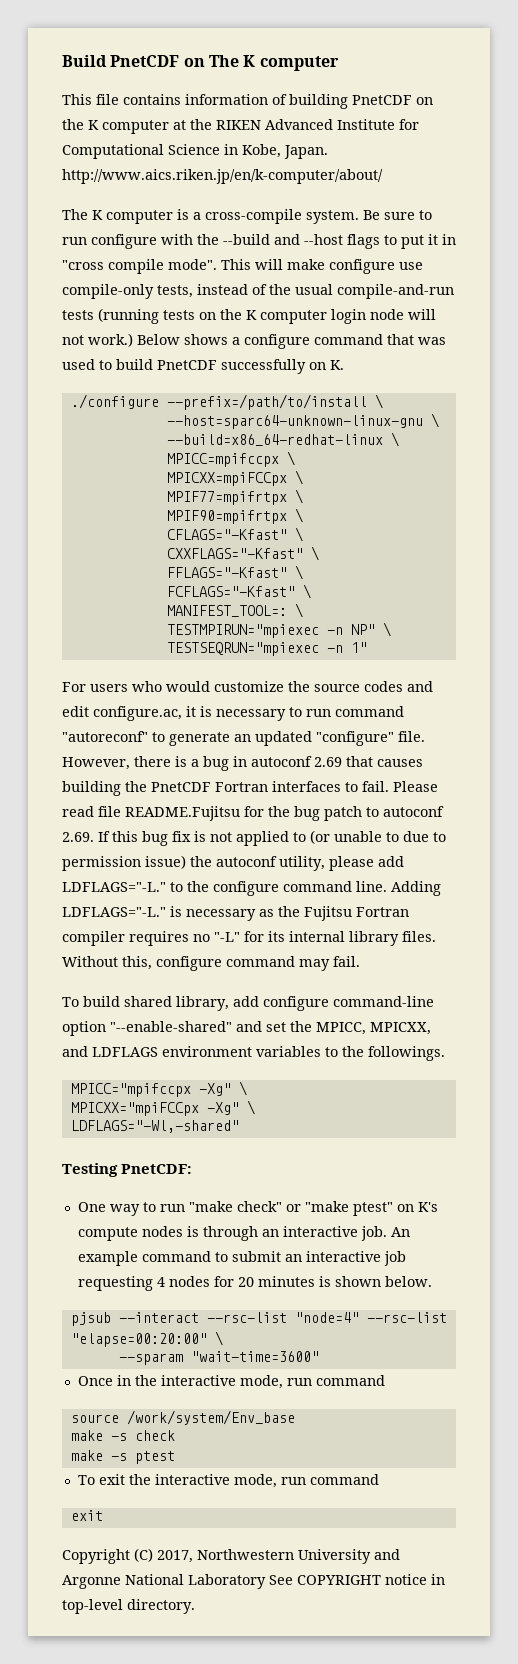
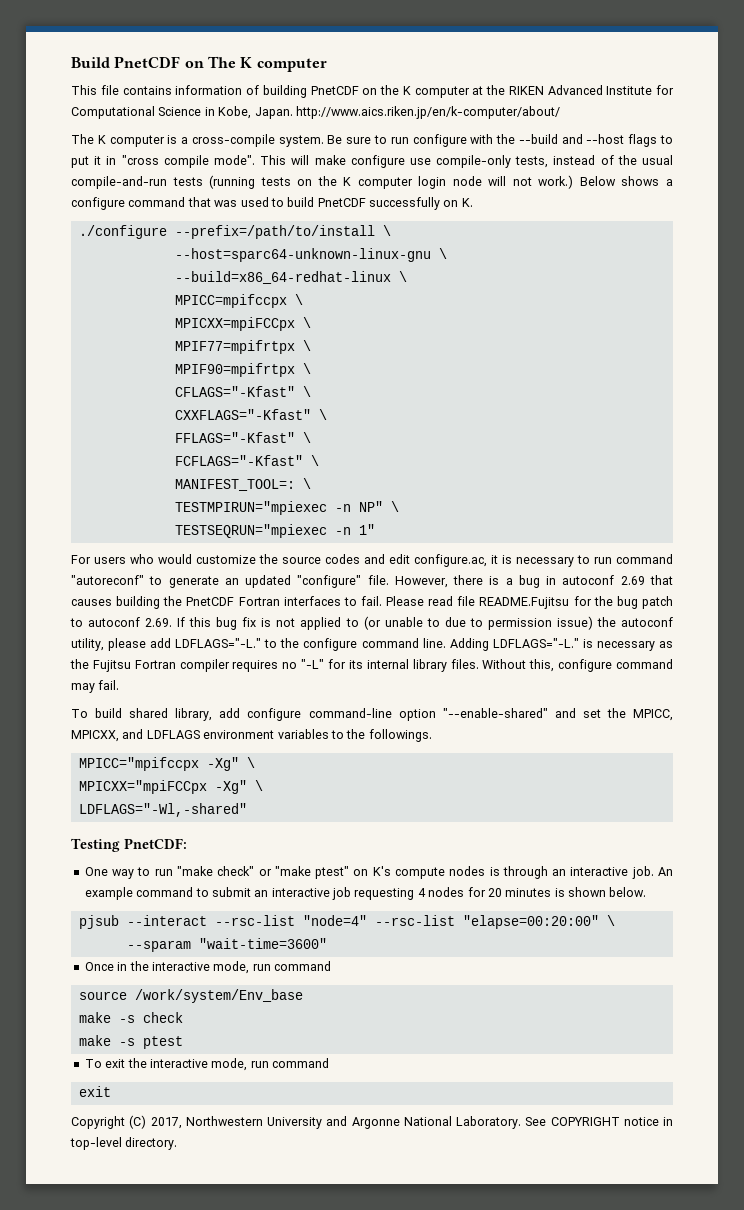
[188,1574,266,1589] Laboratory -> [456,1116,521,1129] Laboratory.

